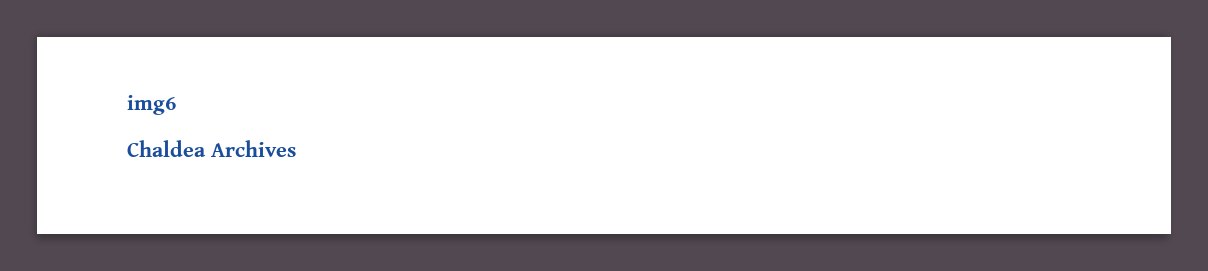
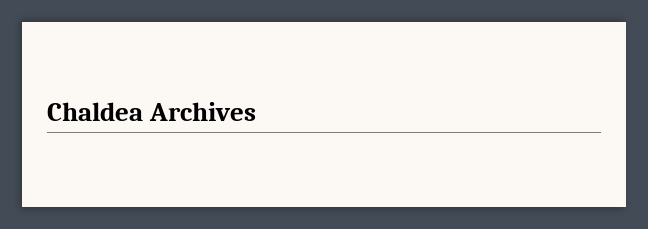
[127,95,176,115] img6 // -> (47, 111) none

